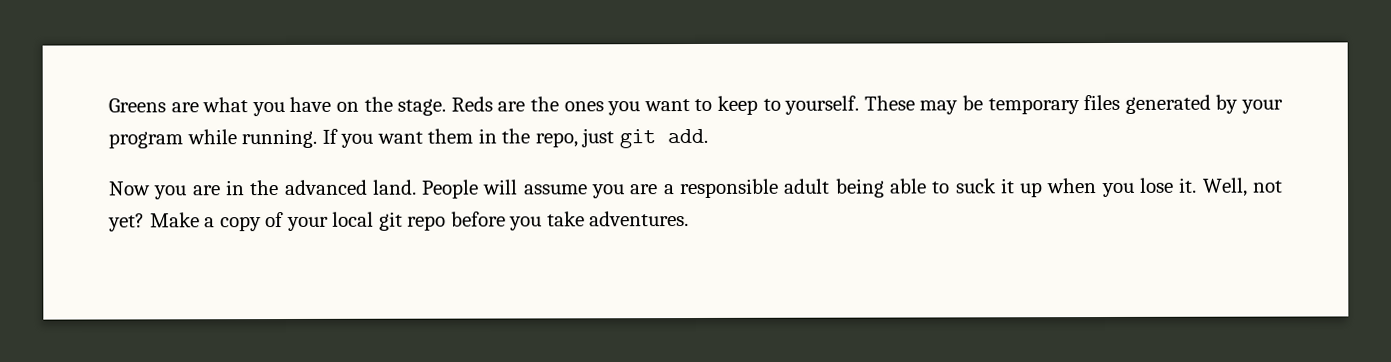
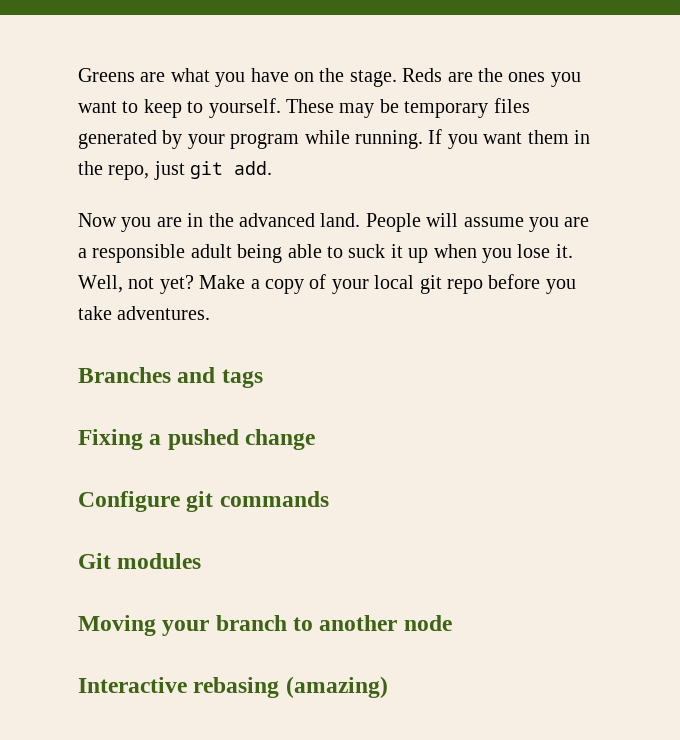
(690, 219) none -> [78,367,263,388] [78,429,316,450] [78,491,329,512] [78,553,202,569] [78,615,452,636] [78,676,388,698] // Branches and tags // Fixing a pushed change // Configure git commands // Git modules // Moving your branch to another node // Interactive rebasing (amazing)

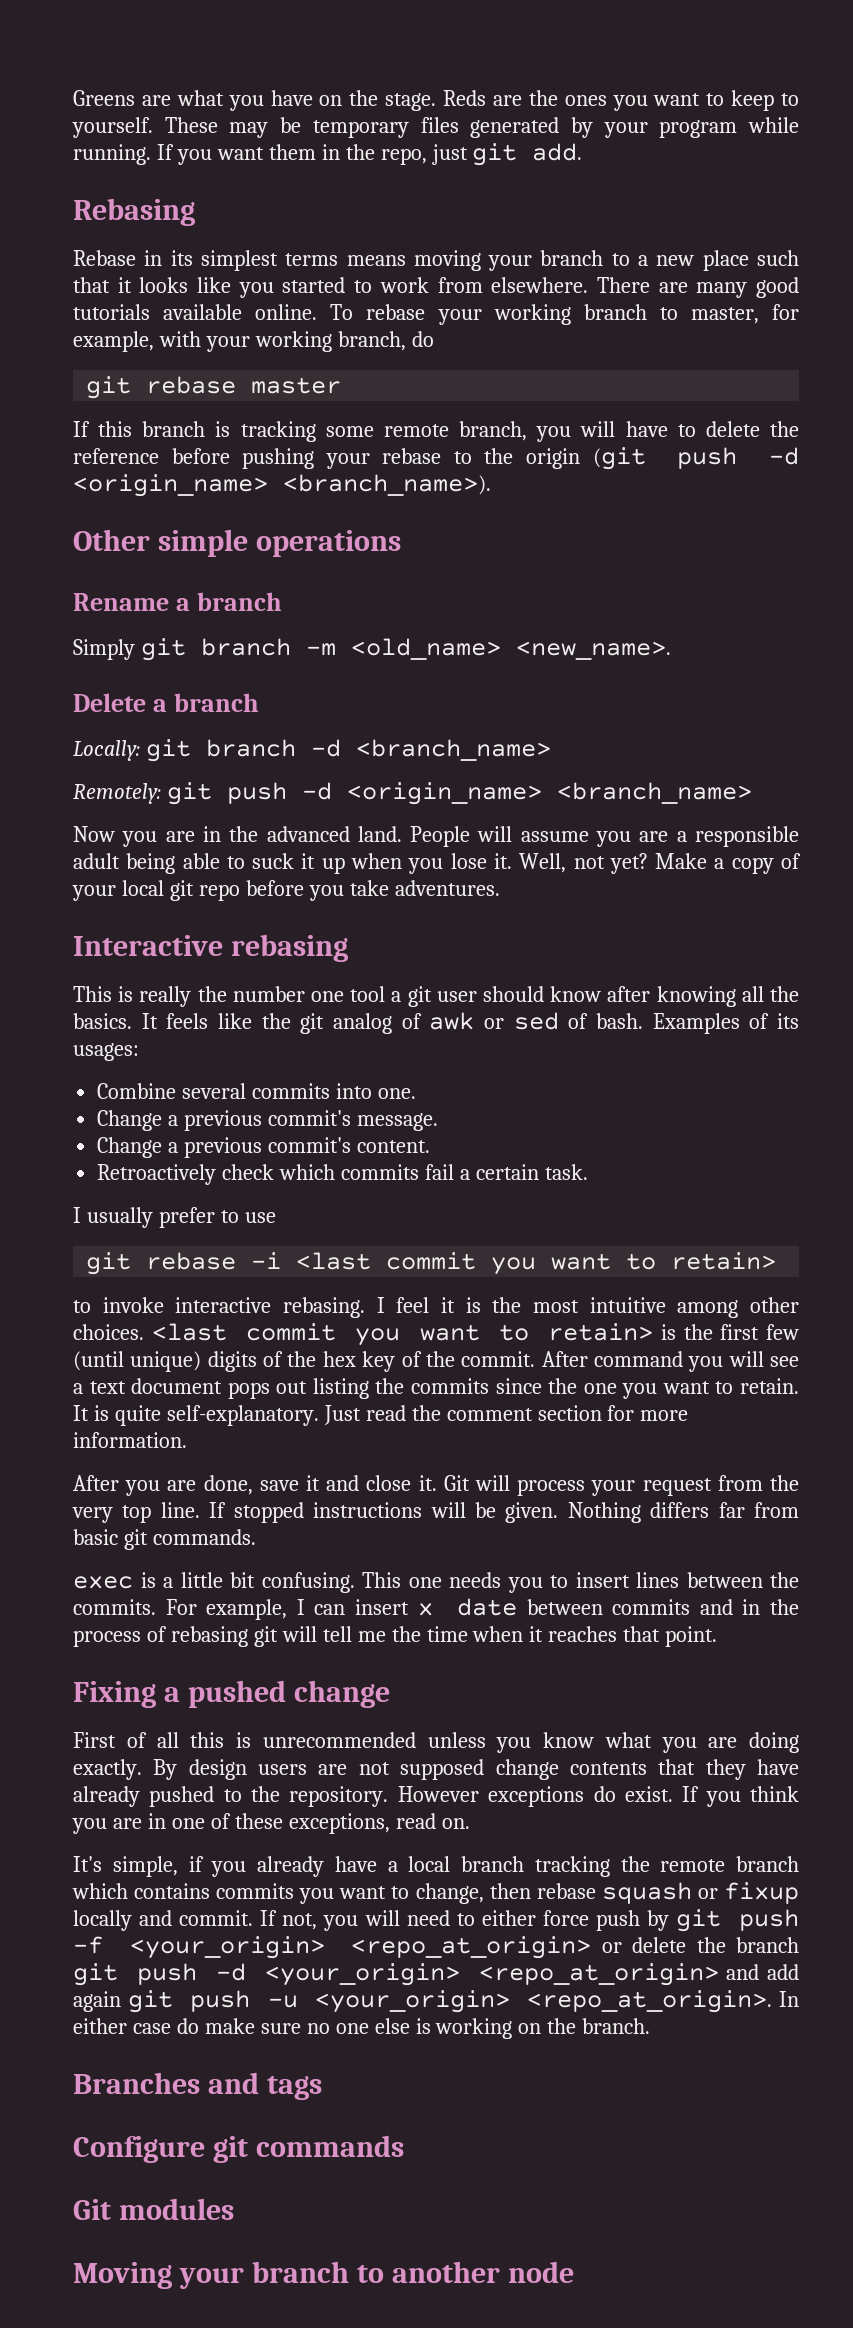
(273, 168) none -> [73,198,195,226] [73,250,799,271] [73,277,800,298] [73,304,800,325] [73,331,434,352] [86,376,342,399] [73,421,800,442] [73,447,799,470] [73,474,491,497] [73,529,401,557] [73,592,282,611] [73,638,671,661] [73,693,259,712] [73,739,551,762] [73,782,752,805] // Rebasing // Rebase in its simplest terms means moving your branch to a new place such that it looks like you started to work from elsewhere. There are many good tutorials available online. To rebase your working branch to master, for example, with your working branch, do // git rebase master // If this branch is tracking some remote branch, you will have to delete the reference before pushing your rebase to the origin (git push -d <origin_name> <branch_name>). // Other simple operations // Rename a branch // Simply git branch -m <old_name> <new_name>. // Delete a branch // Locally: git branch -d <branch_name> // Remotely: git push -d <origin_name> <branch_name>
[78,367,263,388] [78,429,316,450] Branches and tags // Fixing a pushed change -> [73,934,348,962] [73,986,800,1007] [73,1012,799,1034] [73,1043,139,1061] [97,1083,416,1099] [97,1110,438,1131] [97,1137,430,1158] [97,1164,588,1185] [73,1207,276,1228] [86,1252,777,1275] [73,1297,799,1318] [73,1323,799,1346] [73,1351,799,1372] [73,1378,799,1399] [73,1405,689,1426] [73,1432,187,1448] [73,1475,799,1496] [72,1502,799,1523] [73,1529,256,1550] [73,1572,799,1593] [73,1598,800,1620] [73,1626,718,1647] [73,1680,390,1708] [73,1732,799,1753] [73,1759,800,1780] [73,1786,800,1807] [72,1813,470,1834] [73,1856,799,1877] [72,1882,799,1904] [73,1909,800,1932] [73,1936,800,1959] [73,1963,799,1986] [73,1990,799,2013] [73,2018,651,2039] [73,2072,322,2100] Interactive rebasing // This is really the number one tool a git user should know after knowing all the basics. It feels like the git analog of awk or sed of bash. Examples of its usages: // Combine several commits into one. // Change a previous commit's message. // Change a previous commit's content. // Retroactively check which commits fail a certain task. // I usually prefer to use // git rebase -i <last commit you want to retain> // to invoke interactive rebasing. I feel it is the most intuitive among other choices. <last commit you want to retain> is the first few (until unique) digits of the hex key of the commit. After command you will see a text document pops out listing the commits since the one you want to retain. It is quite self-explanatory. Just read the comment section for more information. // After you are done, save it and close it. Git will process your request from the very top line. If stopped instructions will be given. Nothing differs far from basic git commands. // exec is a little bit confusing. This one needs you to insert lines between the commits. For example, I can insert x date between commits and in the process of rebasing git will tell me the time when it reaches that point. // Fixing a pushed change // First of all this is unrecommended unless you know what you are doing exactly. By design users are not supposed change contents that they have already pushed to the repository. However exceptions do exist. If you think you are in one of these exceptions, read on. // It's simple, if you already have a local branch tracking the remote branch which contains commits you want to change, then rebase squash or fixup locally and commit. If not, you will need to either force push by git push -f <your_origin> <repo_at_origin> or delete the branch git push -d <your_origin> <repo_at_origin> and add again git push -u <your_origin> <repo_at_origin>. In either case do make sure no one else is working on the branch. // Branches and tags
[78,676,388,698] // Interactive rebasing (amazing) -> (574, 2272) none

